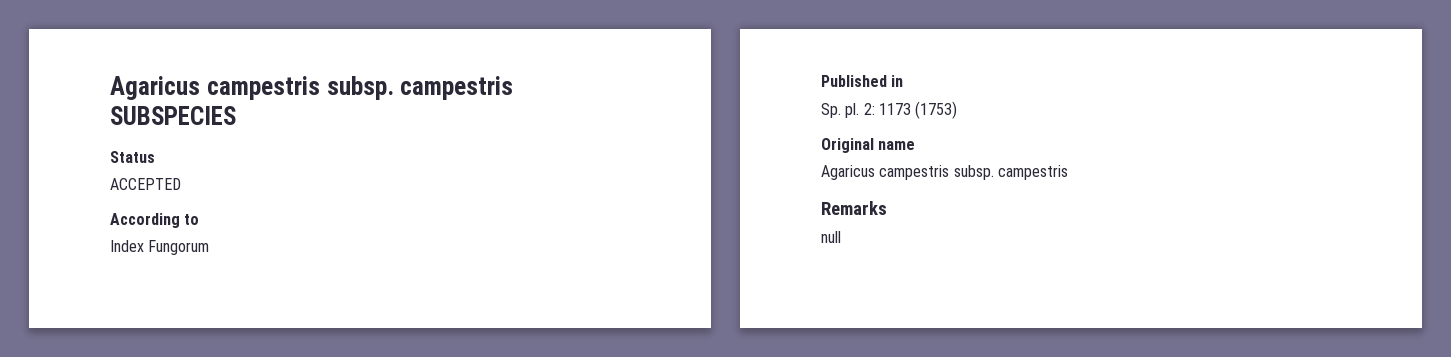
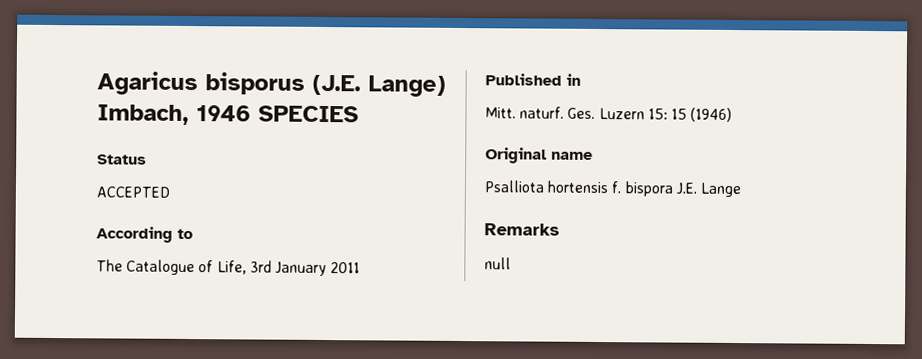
[110,76,514,100] [110,106,236,125] [110,151,155,163] [110,178,181,190] [110,213,200,228] [110,240,210,255] [821,75,904,87] [821,101,958,119] [821,138,916,153] [821,165,1068,180] Agaricus campestris subsp. campestris SUBSPECIES // Status // ACCEPTED // According to // Index Fungorum // Published in // Sp. pl. 2: 1173 (1753) // Original name // Agaricus campestris subsp. campestris -> [97,71,446,97] [97,104,359,126] [97,154,147,165] [96,186,170,198] [96,226,193,243] [96,259,361,277] [485,73,581,86] [485,106,733,122] [485,147,593,164] [484,180,741,198] Agaricus bisporus (J.E. Lange) Imbach, 1946 SPECIES // Status // ACCEPTED // According to // The Catalogue of Life, 3rd January 2011 // Published in // Mitt. naturf. Ges. Luzern 15: 15 (1946) // Original name // Psalliota hortensis f. bispora J.E. Lange

